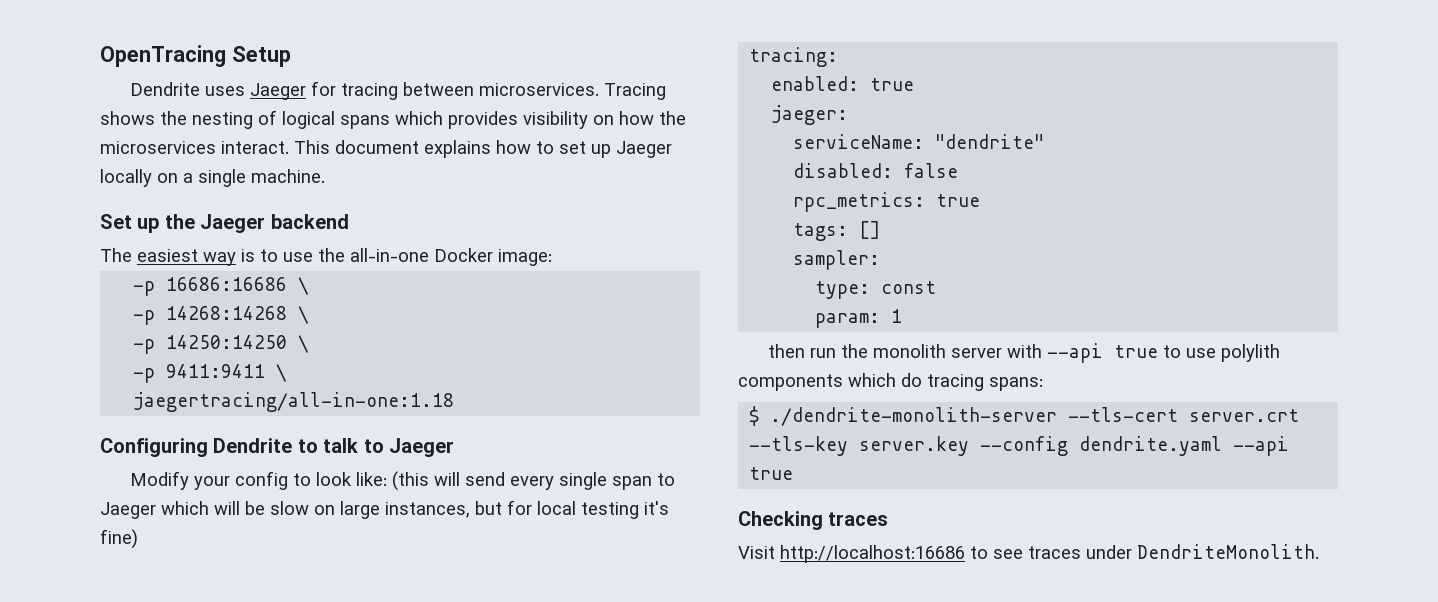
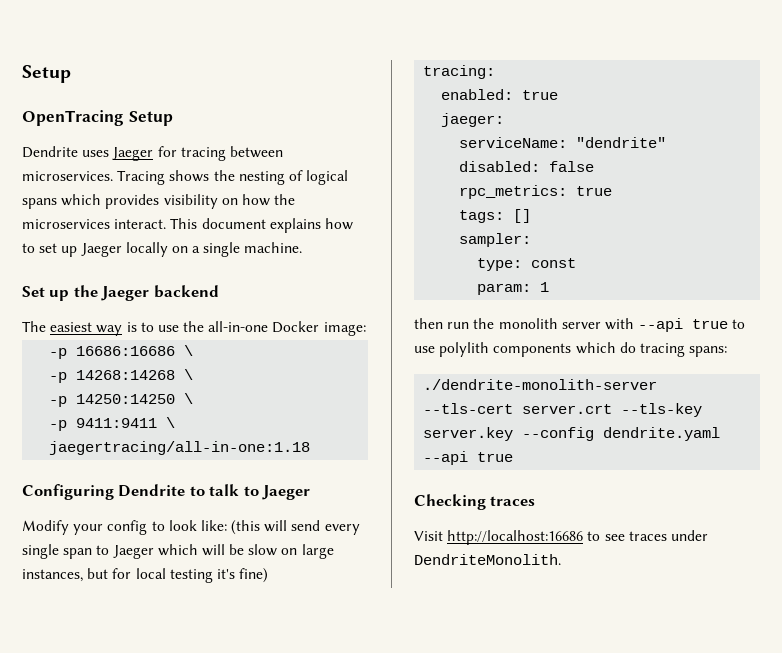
(100, 56) none -> [22,65,71,83] Setup //
[749,406,760,426] $ -> (728, 351) none

